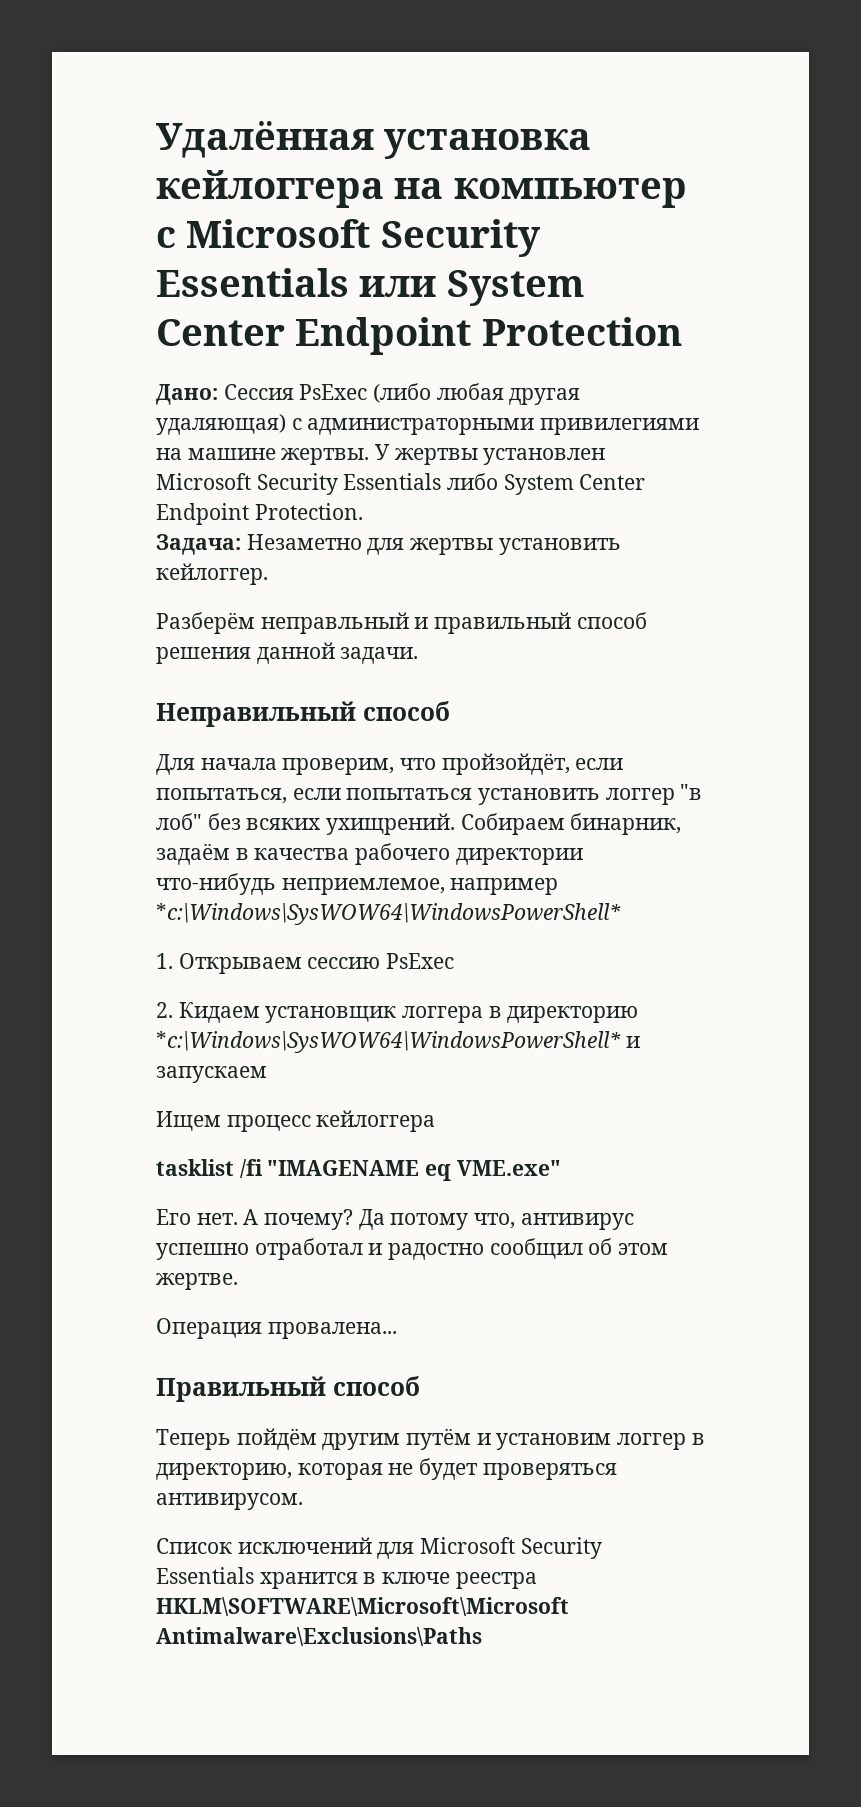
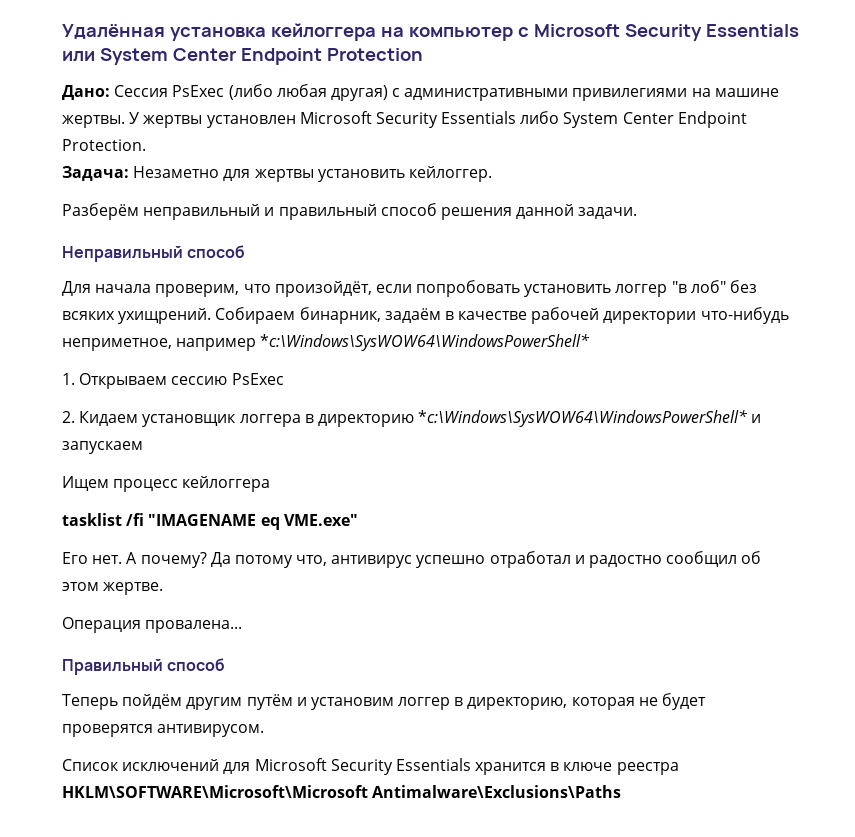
[509,388,581,405] [156,414,535,435] другая удаляющая) с администраторными -> [330,85,569,101] другая) с административными
[260,612,409,634] неправльный -> [143,204,261,220] неправильный
[441,753,624,775] [156,788,473,804] пройзойдёт, если попытаться, если попытаться -> [274,280,521,297] произойдёт, если попробовать
[254,843,451,865] качества рабочего -> [458,307,600,324] качестве рабочей
[281,878,445,895] неприемлемое, -> [62,338,172,351] неприметное,
[482,1463,617,1480] проверяться -> [62,724,153,737] проверятся

